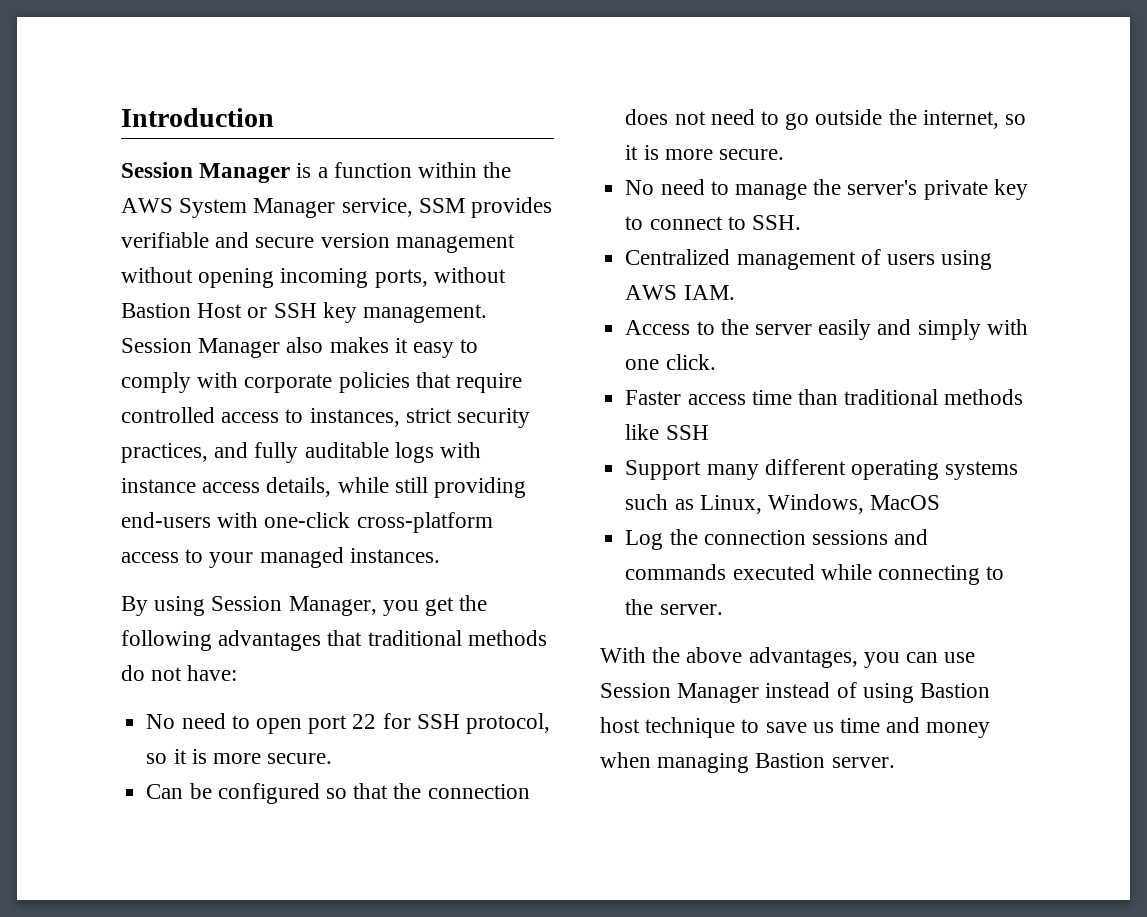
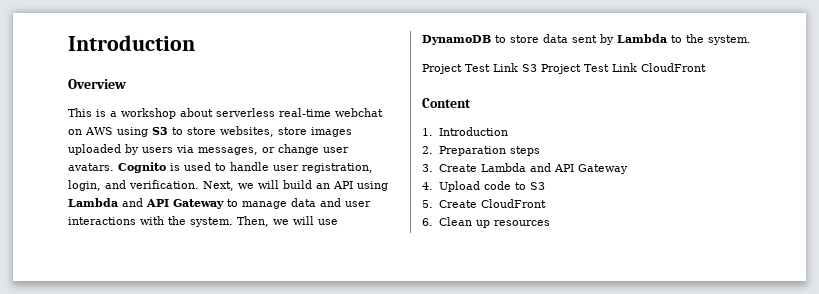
[121,108,274,127] [121,162,512,183] [121,197,553,218] [121,232,515,253] [121,267,506,288] [121,302,488,323] [121,337,479,358] [121,372,523,393] [121,407,531,428] [121,442,482,463] [121,477,527,498] [121,512,493,533] [121,547,440,568] [121,595,488,616] [121,630,547,651] [121,665,238,681] [146,713,550,734] [146,749,333,764] [146,783,530,804] [625,109,1026,130] [625,145,784,160] [625,179,1028,200] [625,215,801,230] [625,249,993,270] [625,285,735,300] [625,319,1028,340] [625,354,716,370] [625,389,1024,405] [625,424,709,440] [625,459,1019,480] [625,494,941,514] [625,529,929,550] [625,564,1005,585] [625,599,723,615] [600,647,976,668] [600,682,991,703] [600,717,991,738] [600,752,895,773] Introduction // Session Manager is a function within the AWS System Manager service, SSM provides verifiable and secure version management without opening incoming ports, without Bastion Host or SSH key management. Session Manager also makes it easy to comply with corporate policies that require controlled access to instances, strict security practices, and fully auditable logs with instance access details, while still providing end-users with one-click cross-platform access to your managed instances. // By using Session Manager, you get the following advantages that traditional methods do not have: // No need to open port 22 for SSH protocol, so it is more secure. // Can be configured so that the connection does not need to go outside the internet, so it is more secure. // No need to manage the server's private key to connect to SSH. // Centralized management of users using AWS IAM. // Access to the server easily and simply with one click. // Faster access time than traditional methods like SSH // Support many different operating systems such as Linux, Windows, MacOS // Log the connection sessions and commands executed while connecting to the server. // With the above advantages, you can use Session Manager instead of using Bastion host technique to save us time and money when managing Bastion server. -> [68,35,195,51] [68,79,126,89] [68,108,383,119] [68,126,352,137] [68,144,349,155] [68,162,373,173] [68,180,388,191] [68,198,371,209] [68,216,338,227] [422,34,751,45] [422,63,706,74] [422,98,471,108] [422,127,508,136] [422,146,540,156] [422,163,628,174] [422,181,545,192] [422,199,546,208] [422,217,550,228] Introduction // Overview // This is a workshop about serverless real-time webchat on AWS using S3 to store websites, store images uploaded by users via messages, or change user avatars. Cognito is used to handle user registration, login, and verification. Next, we will build an API using Lambda and API Gateway to manage data and user interactions with the system. Then, we will use DynamoDB to store data sent by Lambda to the system. // Project Test Link S3 Project Test Link CloudFront // Content // 1. Introduction // 2. Preparation steps // 3. Create Lambda and API Gateway // 4. Upload code to S3 // 5. Create CloudFront // 6. Clean up resources

